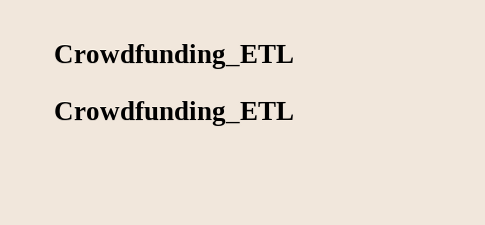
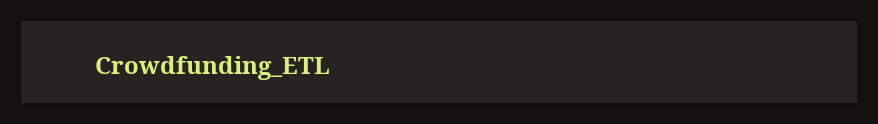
[53,43,294,70] [53,100,295,127] Crowdfunding_ETL // Crowdfunding_ETL -> [95,56,330,80] Crowdfunding_ETL

